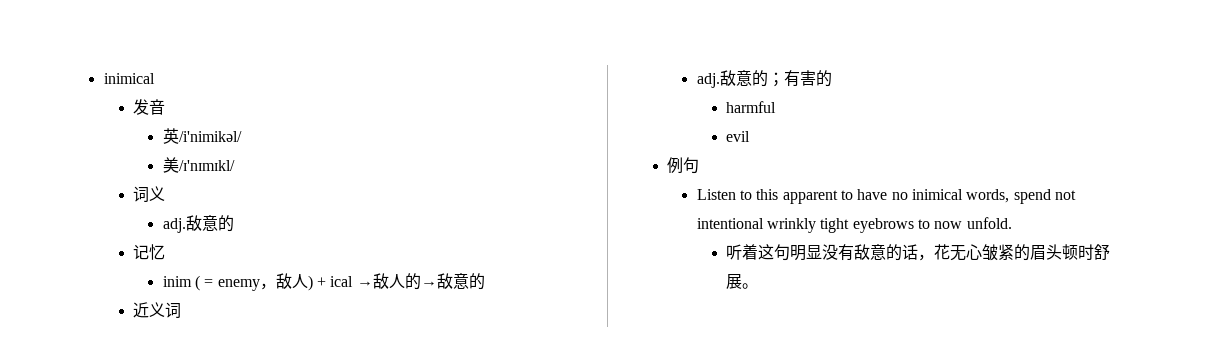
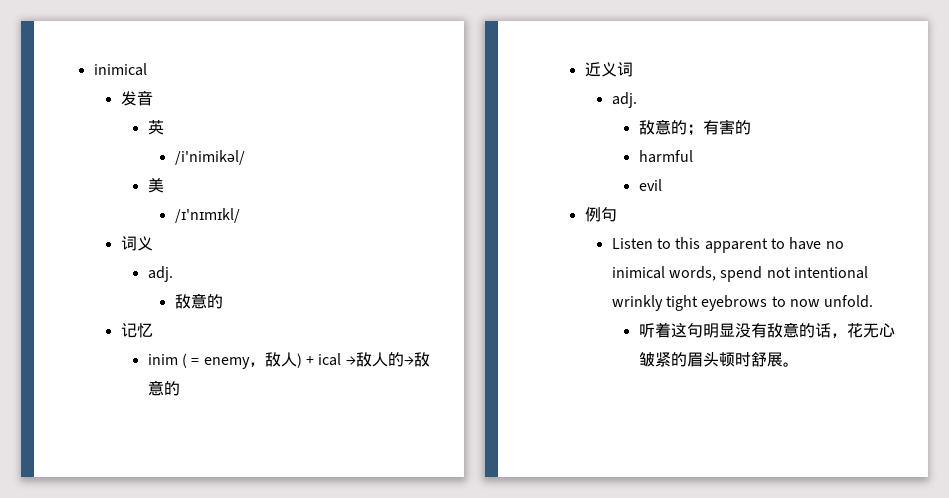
(179, 136) none -> (164, 127) //
(179, 165) none -> (164, 185) //
(186, 225) none -> (173, 274) //
(720, 80) none -> (637, 100) //

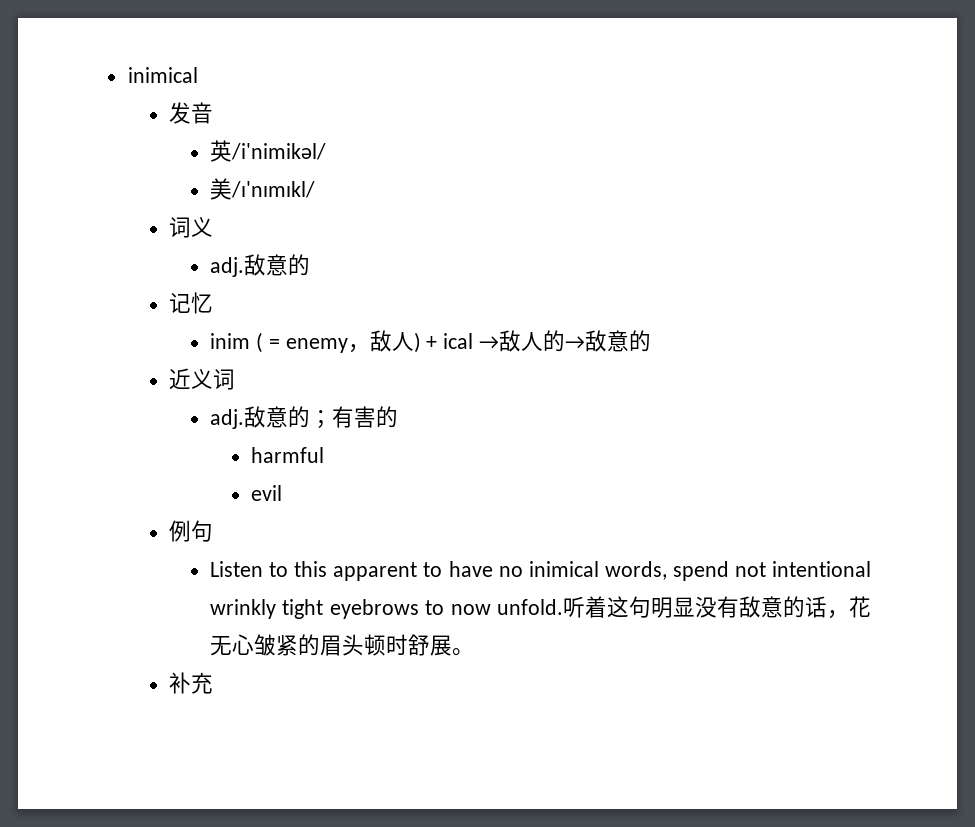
(164, 127) // -> (233, 151) none
(164, 185) // -> (233, 189) none
(173, 274) // -> (245, 267) none
(637, 100) // -> (245, 419) none
(874, 301) // -> (563, 607) none
(799, 364) none -> [168,672,213,694] // 补充

